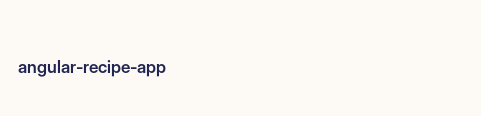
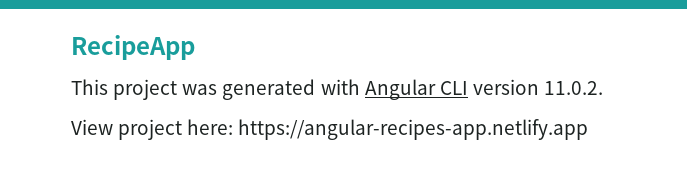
[18,60,166,77] angular-recipe-app -> [71,35,195,60] [71,79,604,100] [71,119,589,140] RecipeApp // This project was generated with Angular CLI version 11.0.2. // View project here: https://angular-recipes-app.netlify.app

